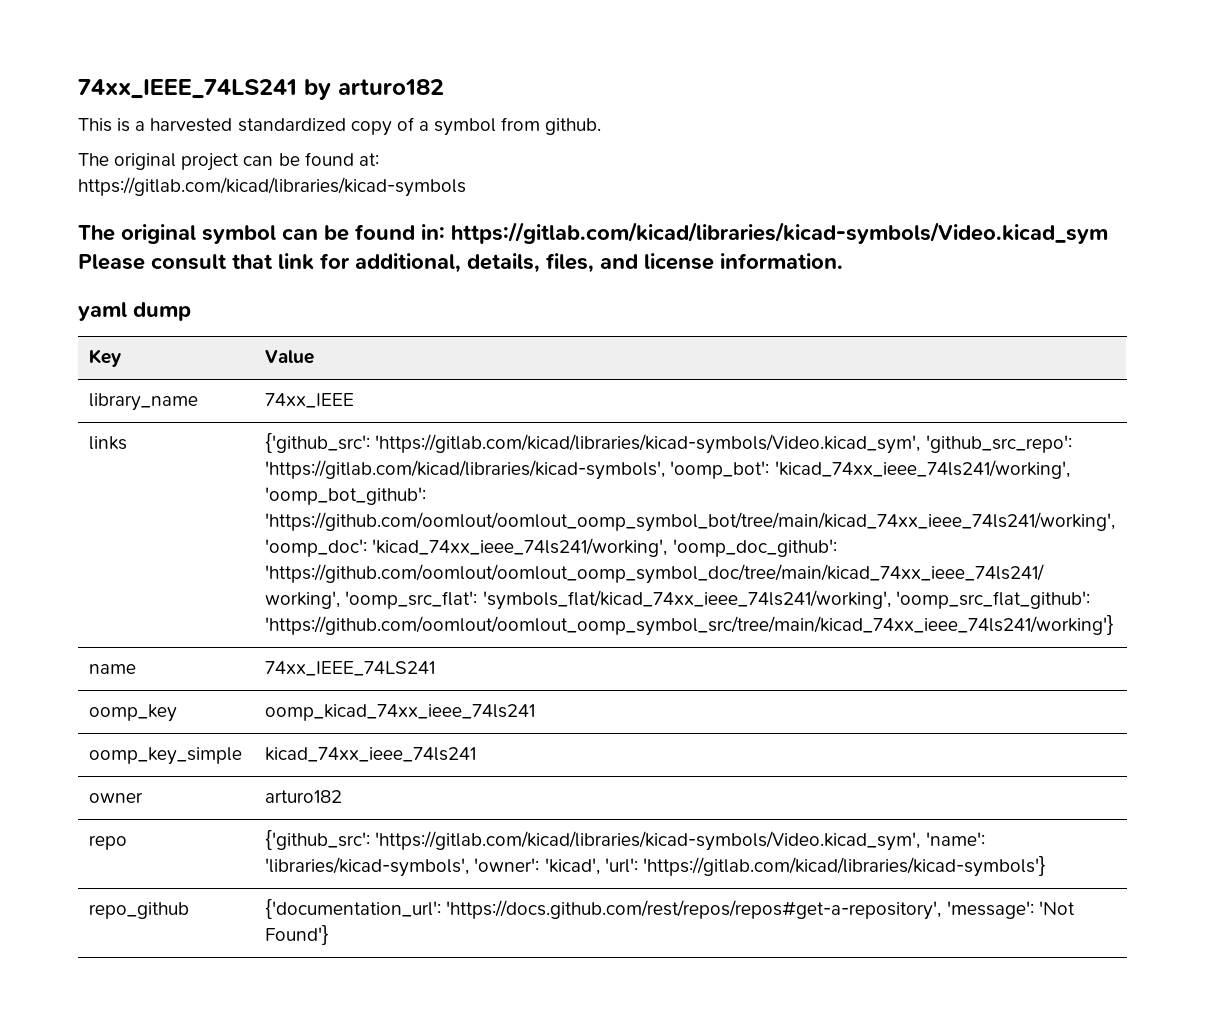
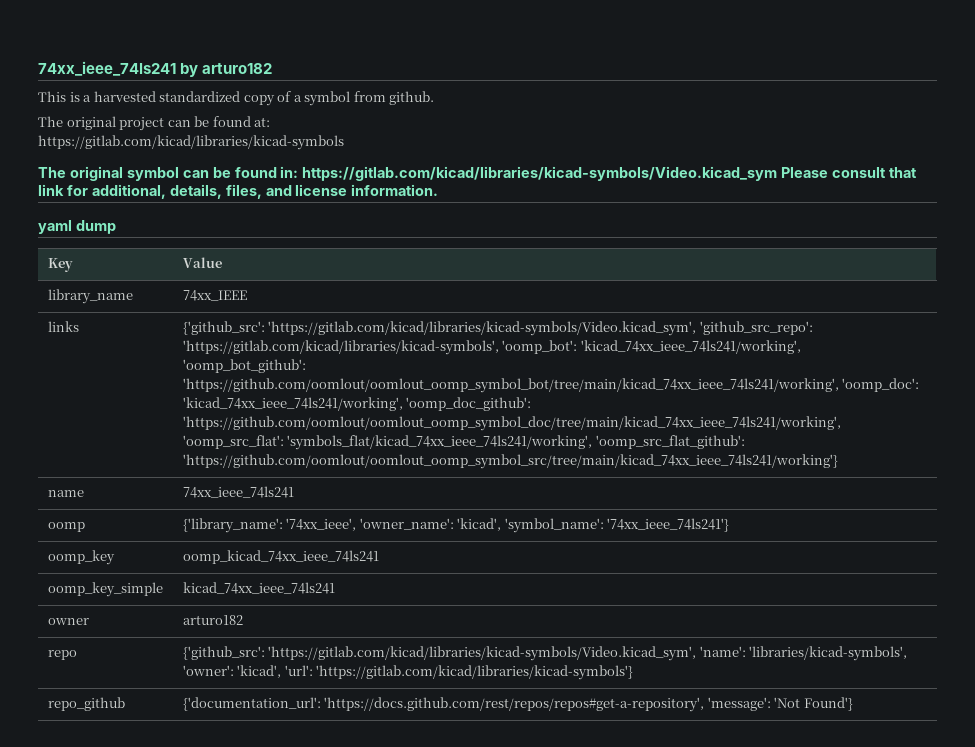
[78,79,297,99] 74xx_IEEE_74LS241 -> [38,61,176,76] 74xx_ieee_74ls241
[265,661,436,676] 74xx_IEEE_74LS241 -> [182,486,294,498] [47,522,85,532] [182,518,730,533] 74xx_ieee_74ls241 // oomp | {'library_name': '74xx_ieee', 'owner_name': 'kicad', 'symbol_name': '74xx_ieee_74ls241'}

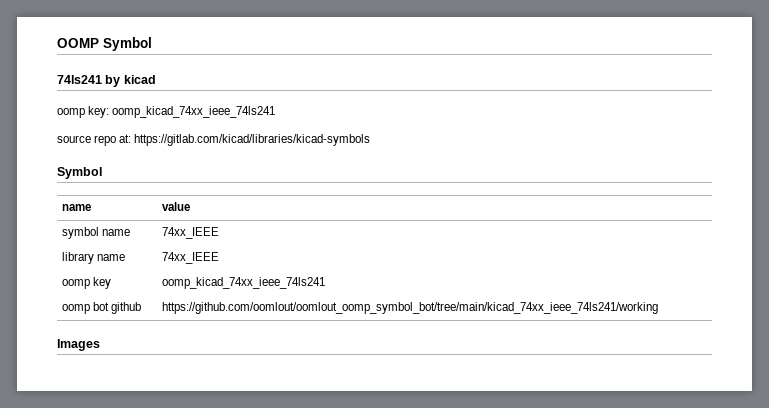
[38,61,273,77] [38,91,435,106] [38,116,251,131] 74xx_ieee_74ls241 by arturo182 // This is a harvested standardized copy of a symbol from github. // The original project can be found -> [57,37,152,51] [57,75,156,87] [57,106,276,118] [57,135,117,146] OOMP Symbol // 74ls241 by kicad // oomp key: oomp_kicad_74xx_ieee_74ls241 // source repo
(271, 122) // -> (132, 138) none
[38,166,918,181] [38,184,439,199] [38,220,116,234] [47,258,73,272] [182,257,222,268] [47,289,133,304] [182,290,247,301] [47,321,79,332] [182,321,813,336] [182,340,801,355] [182,359,306,373] [182,378,920,393] [182,397,532,411] [182,416,841,431] [182,435,745,450] [182,454,838,469] [47,490,84,497] [182,486,294,498] [47,522,85,532] [182,518,730,533] [47,550,115,565] [182,550,379,564] [47,582,163,597] [182,582,335,594] [47,618,89,625] [182,615,243,625] [47,650,77,660] [182,646,908,661] [182,665,634,680] [47,697,125,711] [182,697,853,712] The original symbol can be found in: https://gitlab.com/kicad/libraries/kicad-symbols/Video.kicad_sym Please consult that link for additional, details, files, and license information. // yaml dump // Key | Value // library_name | 74xx_IEEE // links | {'github_src': 'https://gitlab.com/kicad/libraries/kicad-symbols/Video.kicad_sym', 'github_src_repo': 'https://gitlab.com/kicad/libraries/kicad-symbols', 'oomp_bot': 'kicad_74xx_ieee_74ls241/working', 'oomp_bot_github': 'https://github.com/oomlout/oomlout_oomp_symbol_bot/tree/main/kicad_74xx_ieee_74ls241/working', 'oomp_doc': 'kicad_74xx_ieee_74ls241/working', 'oomp_doc_github': 'https://github.com/oomlout/oomlout_oomp_symbol_doc/tree/main/kicad_74xx_ieee_74ls241/working', 'oomp_src_flat': 'symbols_flat/kicad_74xx_ieee_74ls241/working', 'oomp_src_flat_github': 'https://github.com/oomlout/oomlout_oomp_symbol_src/tree/main/kicad_74xx_ieee_74ls241/working'} // name | 74xx_ieee_74ls241 // oomp | {'library_name': '74xx_ieee', 'owner_name': 'kicad', 'symbol_name': '74xx_ieee_74ls241'} // oomp_key | oomp_kicad_74xx_ieee_74ls241 // oomp_key_simple | kicad_74xx_ieee_74ls241 // owner | arturo182 // repo | {'github_src': 'https://gitlab.com/kicad/libraries/kicad-symbols/Video.kicad_sym', 'name': 'libraries/kicad-symbols', 'owner': 'kicad', 'url': 'https://gitlab.com/kicad/libraries/kicad-symbols'} // repo_github | {'documentation_url': 'https://docs.github.com/rest/repos/repos#get-a-repository', 'message': 'Not Found'} -> [57,167,102,179] [62,204,92,211] [162,202,191,211] [62,227,131,239] [162,227,220,239] [62,252,126,264] [162,252,220,264] [62,277,112,289] [162,277,326,289] [62,302,142,314] [162,302,659,314] [57,339,100,351] Symbol // name | value // symbol name | 74xx_IEEE // library name | 74xx_IEEE // oomp key | oomp_kicad_74xx_ieee_74ls241 // oomp bot github | https://github.com/oomlout/oomlout_oomp_symbol_bot/tree/main/kicad_74xx_ieee_74ls241/working // Images

